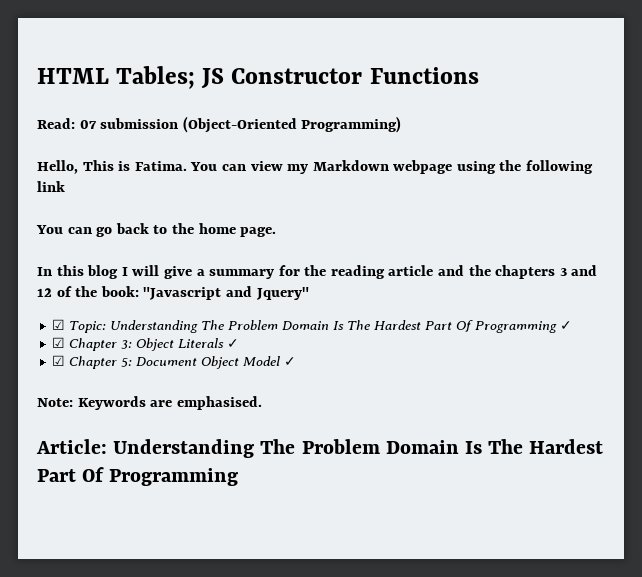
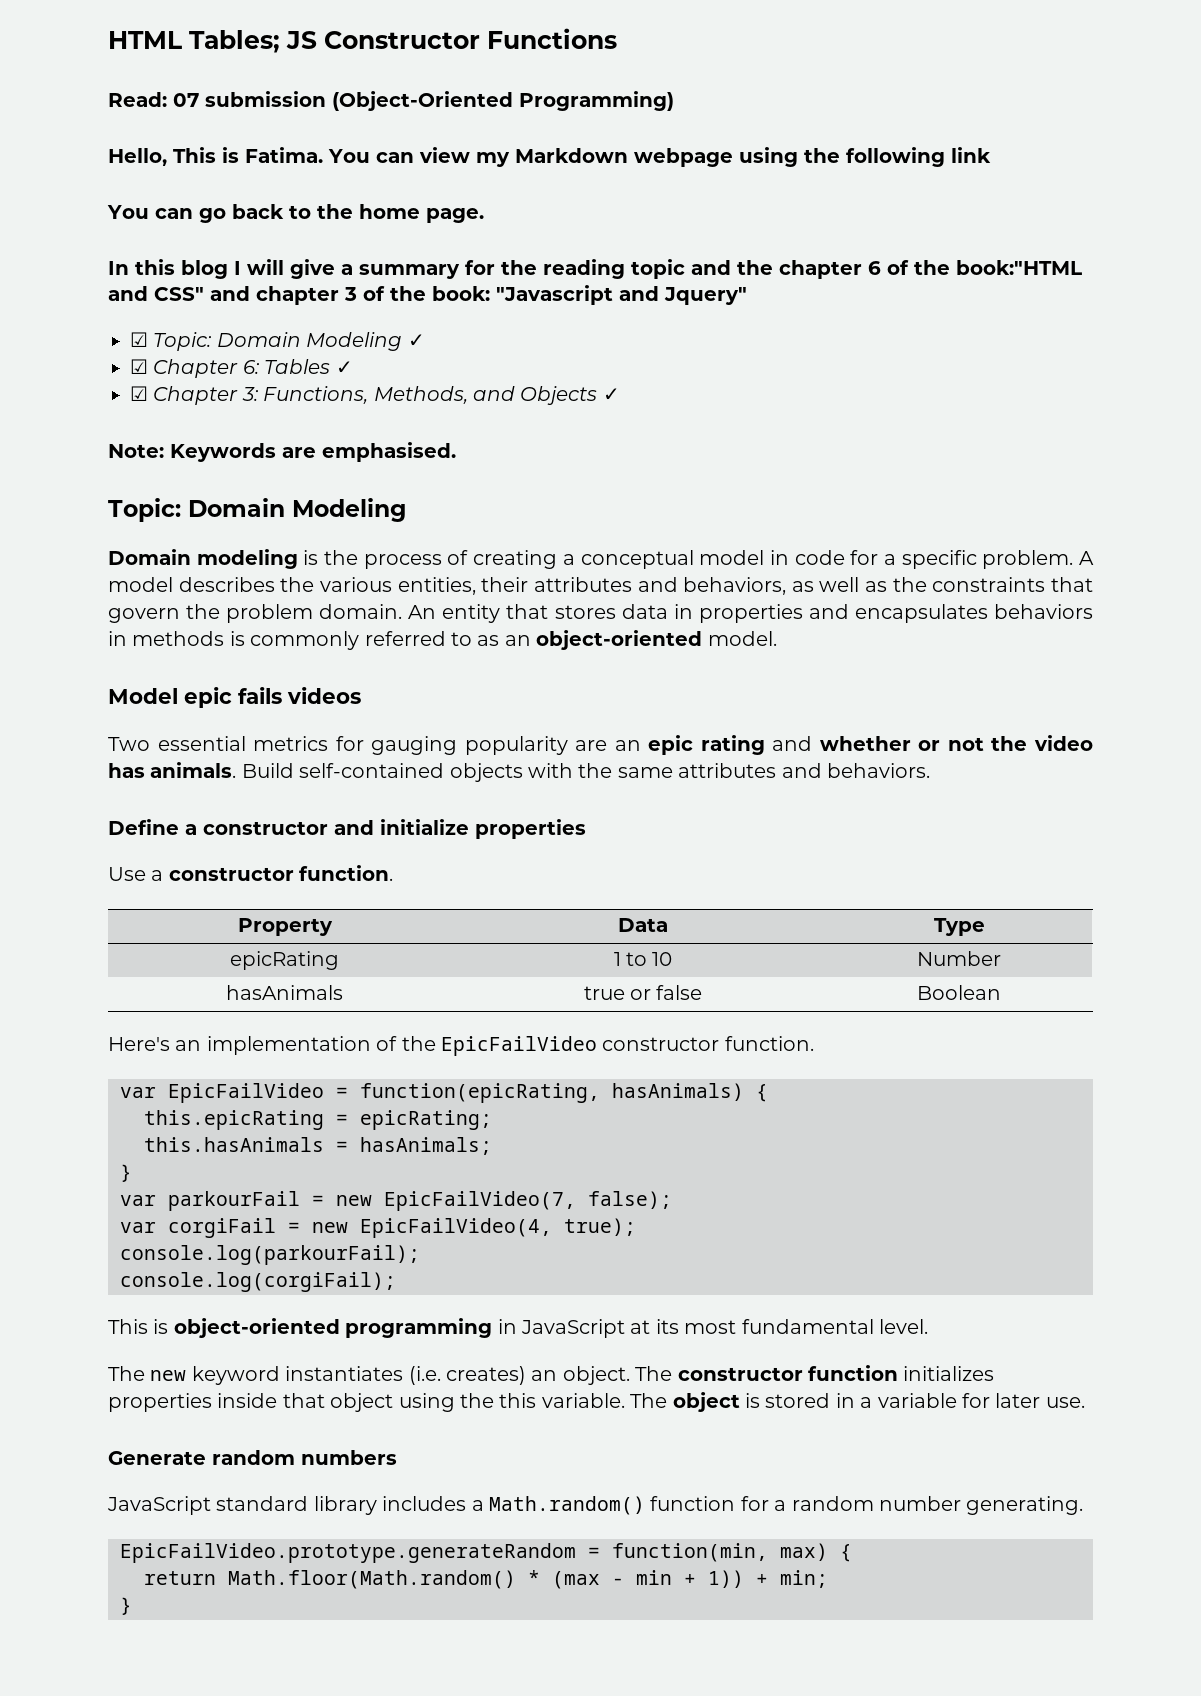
[388,265,434,276] article -> [631,259,685,279] topic
[495,265,598,279] [37,288,52,297] chapters 3 and 12 -> [779,260,1082,279] [108,286,357,305] chapter 6 of the book:"HTML and CSS" and chapter 3
[110,320,573,333] [52,337,240,351] [52,355,281,369] Understanding The Problem Domain Is The Hardest Part Of Programming ✓ // ☑ Chapter 3: Object Literals ✓ // ☑ Chapter 5: Document Object Model -> [216,332,425,351] [130,359,353,378] [130,386,598,405] Domain Modeling ✓ // ☑ Chapter 6: Tables ✓ // ☑ Chapter 3: Functions, Methods, and Objects
[36,439,604,458] [37,467,239,486] Article: Understanding The Problem Domain Is The Hardest Part Of Programming -> [108,498,406,522] [108,549,1094,569] [108,577,1093,595] [108,604,1093,623] [108,630,777,650] [108,687,361,708] [108,735,1093,755] [108,762,930,782] [108,819,586,839] [108,865,394,881] [237,918,333,936] [618,918,668,932] [933,918,985,936] [230,951,339,970] [613,952,673,966] [917,951,1001,966] [226,985,343,1000] [583,985,703,1000] [917,985,1001,1000] [108,1036,814,1056] [120,1083,768,1103] [144,1110,492,1130] [144,1137,492,1155] [120,1164,132,1182] [120,1191,672,1211] [120,1218,636,1238] [120,1245,420,1265] [120,1272,396,1292] [108,1318,928,1338] [108,1365,995,1385] [108,1392,1085,1412] [108,1450,397,1465] [107,1496,1084,1515] [120,1543,852,1563] [144,1570,828,1589] [120,1597,132,1615] Topic: Domain Modeling // Domain modeling is the process of creating a conceptual model in code for a specific problem. A model describes the various entities, their attributes and behaviors, as well as the constraints that govern the problem domain. An entity that stores data in properties and encapsulates behaviors in methods is commonly referred to as an object-oriented model. // Model epic fails videos // Two essential metrics for gauging popularity are an epic rating and whether or not the video has animals. Build self-contained objects with the same attributes and behaviors. // Define a constructor and initialize properties // Use a constructor function. // Property | Data | Type // epicRating | 1 to 10 | Number // hasAnimals | true or false | Boolean // Here's an implementation of the EpicFailVideo constructor function. // var EpicFailVideo = function(epicRating, hasAnimals) { // this.epicRating = epicRating; // this.hasAnimals = hasAnimals; // } // var parkourFail = new EpicFailVideo(7, false); // var corgiFail = new EpicFailVideo(4, true); // console.log(parkourFail); // console.log(corgiFail); // This is object-oriented programming in JavaScript at its most fundamental level. // The new keyword instantiates (i.e. creates) an object. The constructor function initializes properties inside that object using the this variable. The object is stored in a variable for later use. // Generate random numbers // JavaScript standard library includes a Math.random() function for a random number generating. // EpicFailVideo.prototype.generateRandom = function(min, max) { // return Math.floor(Math.random() * (max - min + 1)) + min; // }

